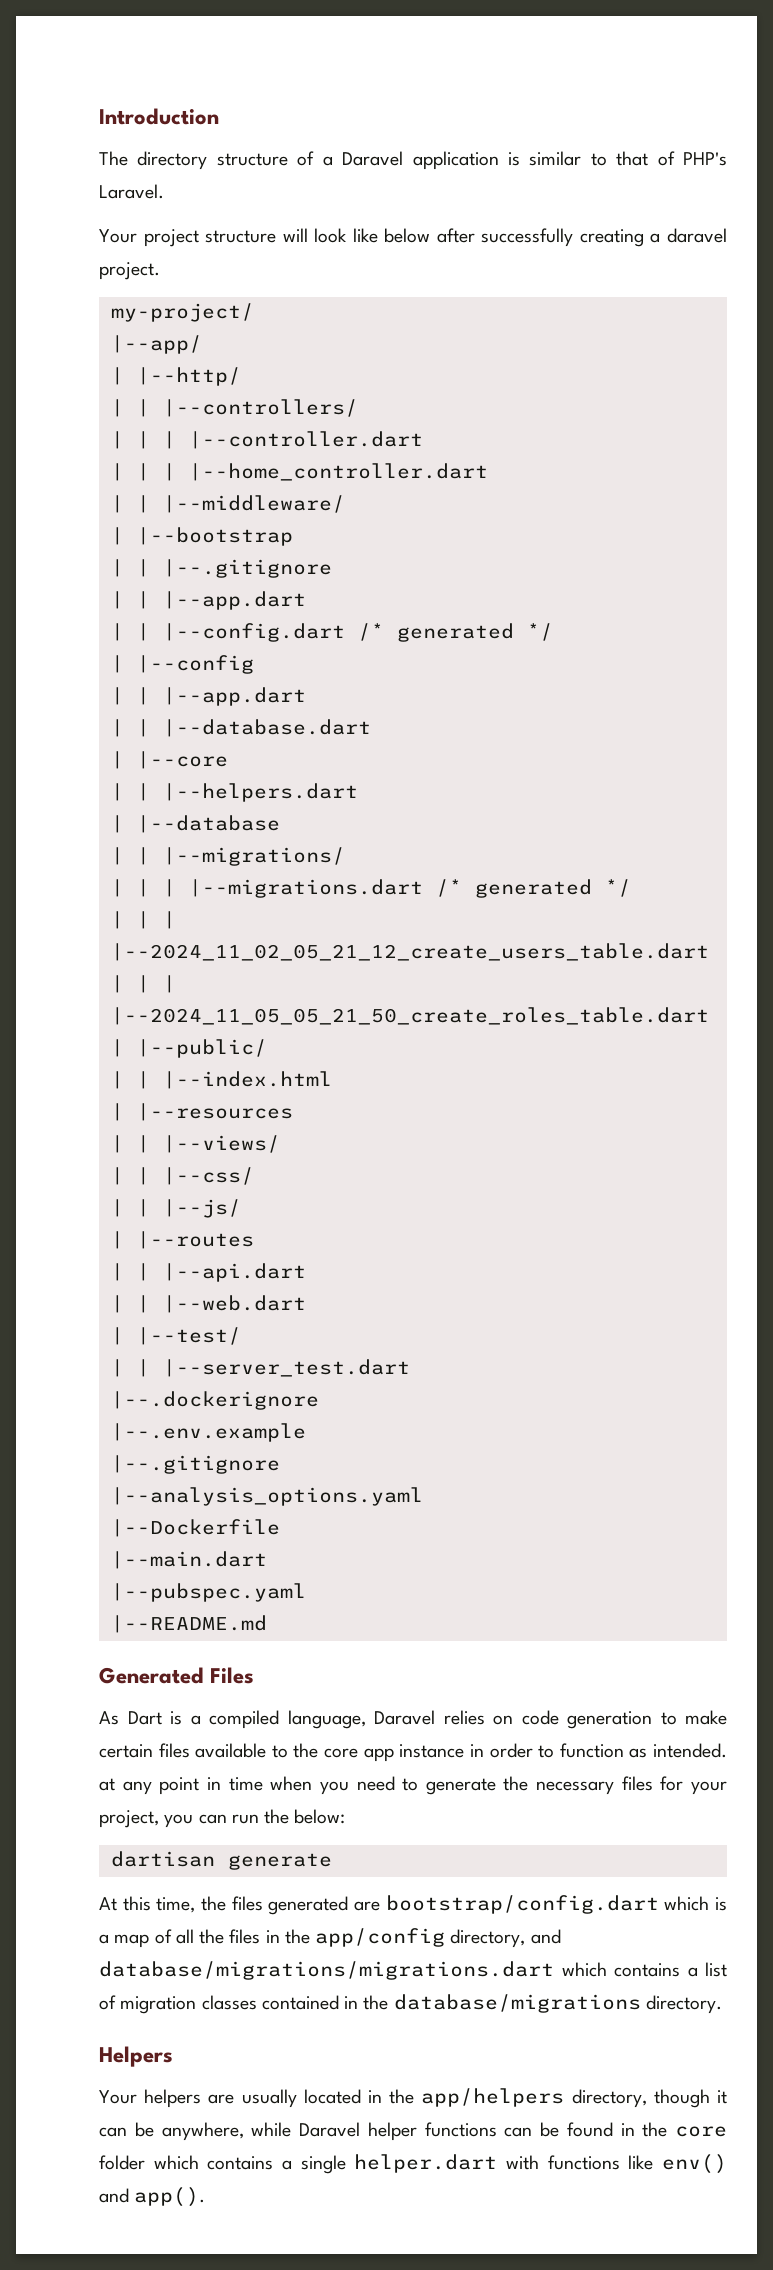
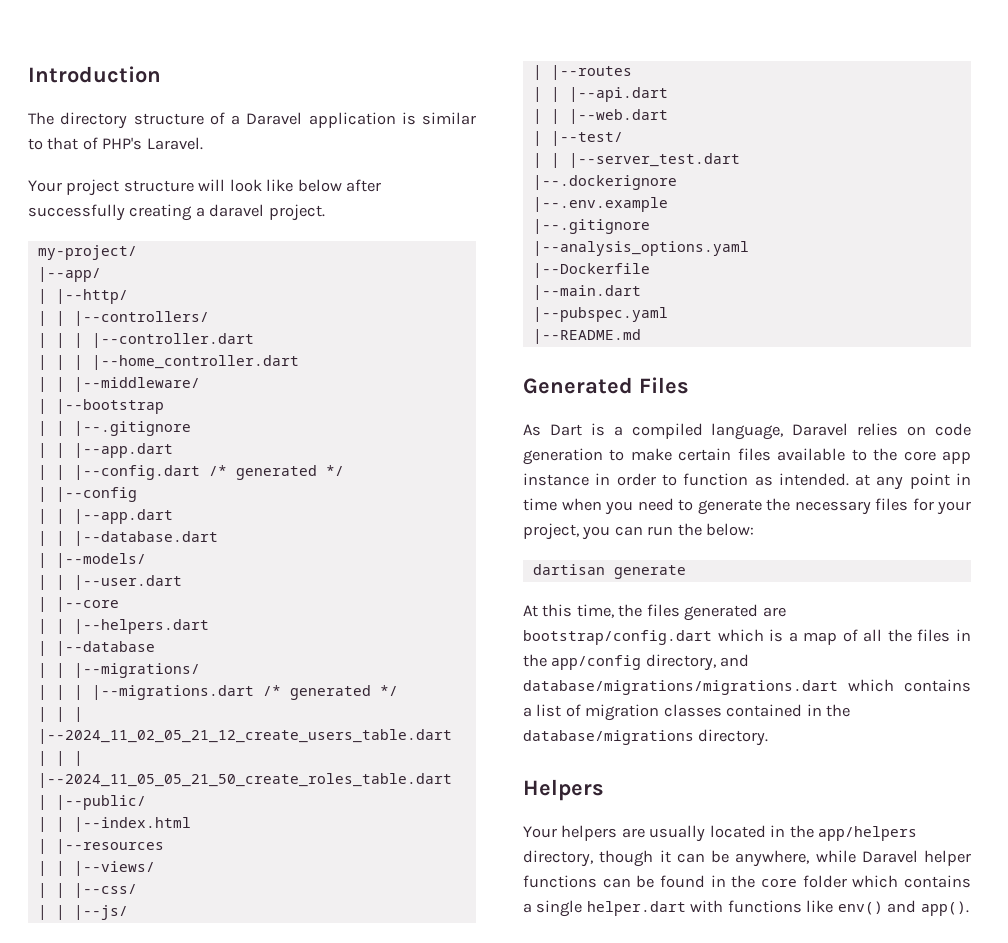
(371, 728) none -> [37,553,146,568] [37,575,182,590] // | |--models/ // | | |--user.dart

